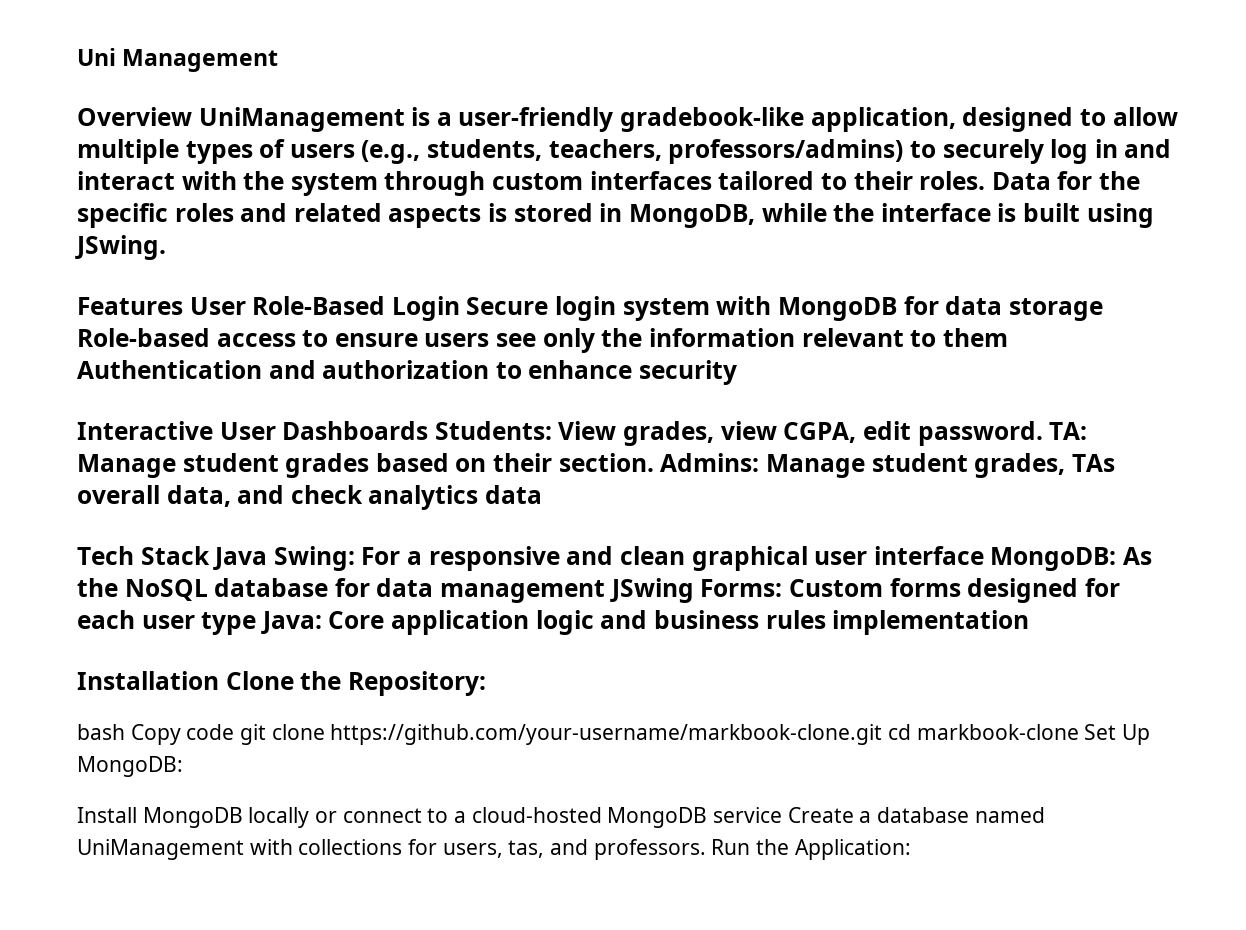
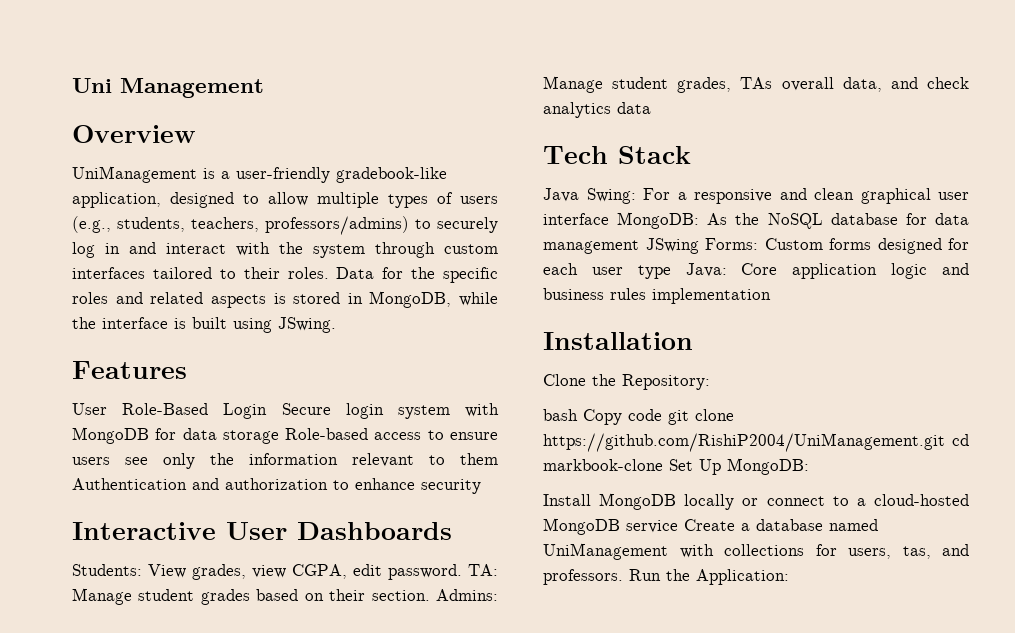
(192, 116) none -> (196, 134) //
(183, 306) none -> (187, 370) //
(429, 430) none -> (452, 531) //
(210, 555) none -> (691, 155) //
(219, 680) none -> (693, 341) //
[330,724,883,745] https://github.com/your-username/markbook-clone.git -> [543,433,945,452] https://github.com/RishiP2004/UniManagement.git

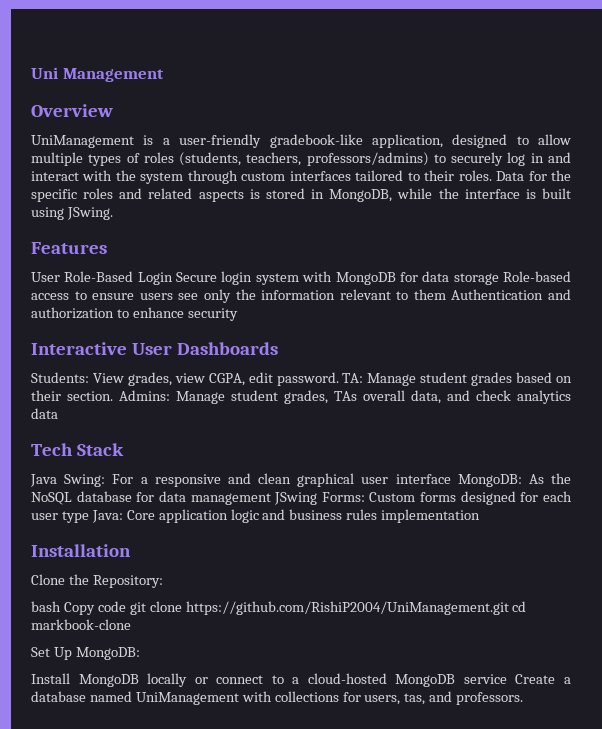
[460,196,498,204] [72,216,185,233] users (e.g., students, -> [143,152,242,166] roles (students,
(663, 465) none -> (131, 624) //
[629,569,789,585] Run the Application: -> (524, 698) none

